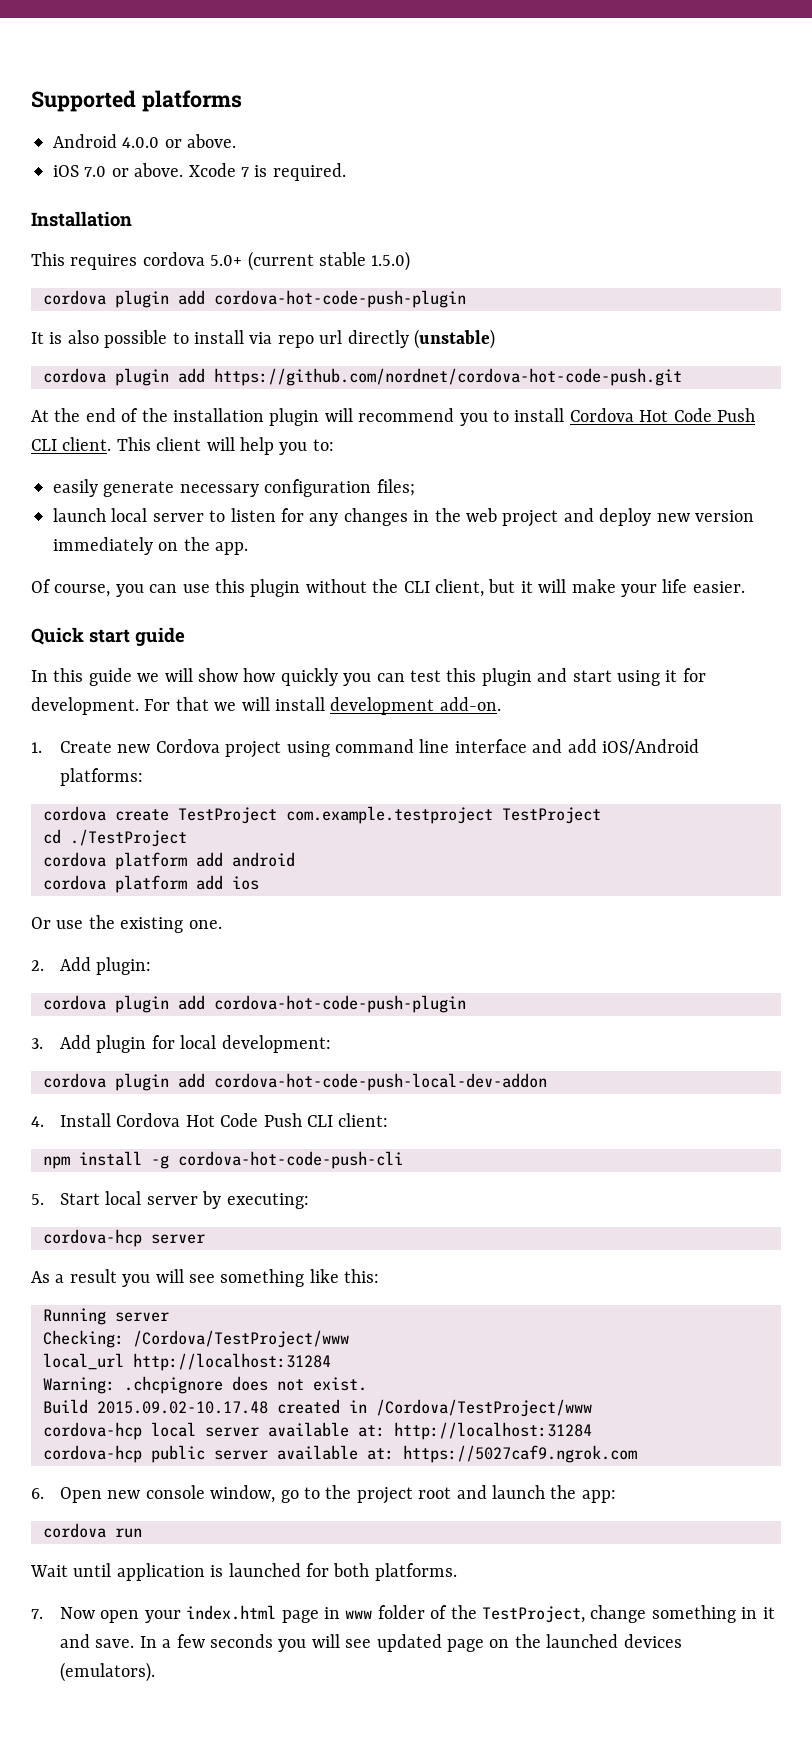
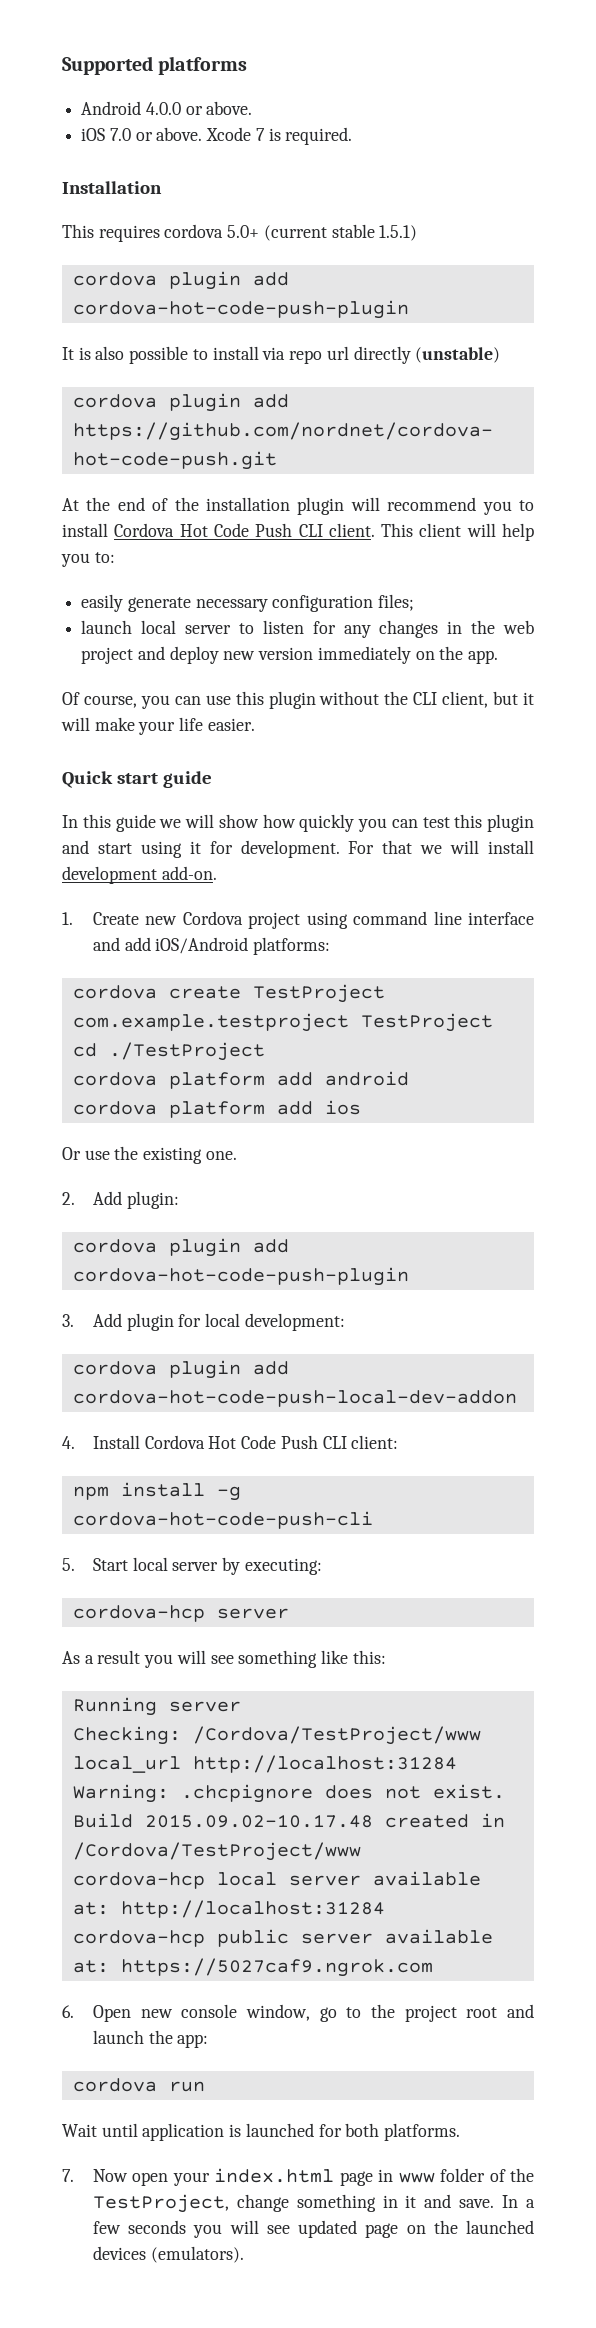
[371,251,411,271] 1.5.0) -> [379,225,418,241] 1.5.1)

